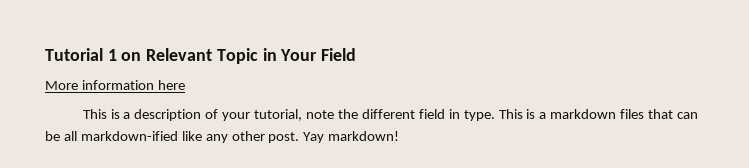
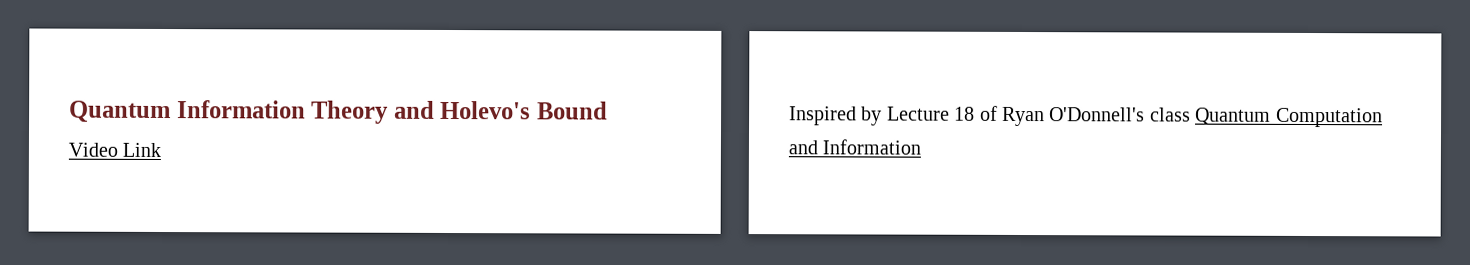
[45,48,357,64] [45,80,185,90] [82,109,699,121] [45,131,400,143] Tutorial 1 on Relevant Topic in Your Field // More information here // This is a description of your tutorial, note the different field in type. This is a markdown files that can be all markdown-ified like any other post. Yay markdown! -> [69,100,609,124] [68,142,162,157] [789,105,1383,128] [788,139,922,155] Quantum Information Theory and Holevo's Bound // Video Link // Inspired by Lecture 18 of Ryan O'Donnell's class Quantum Computation and Information

